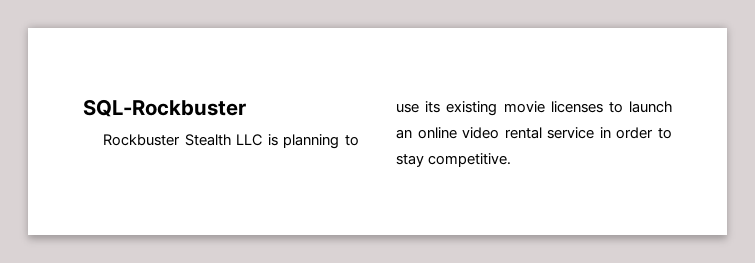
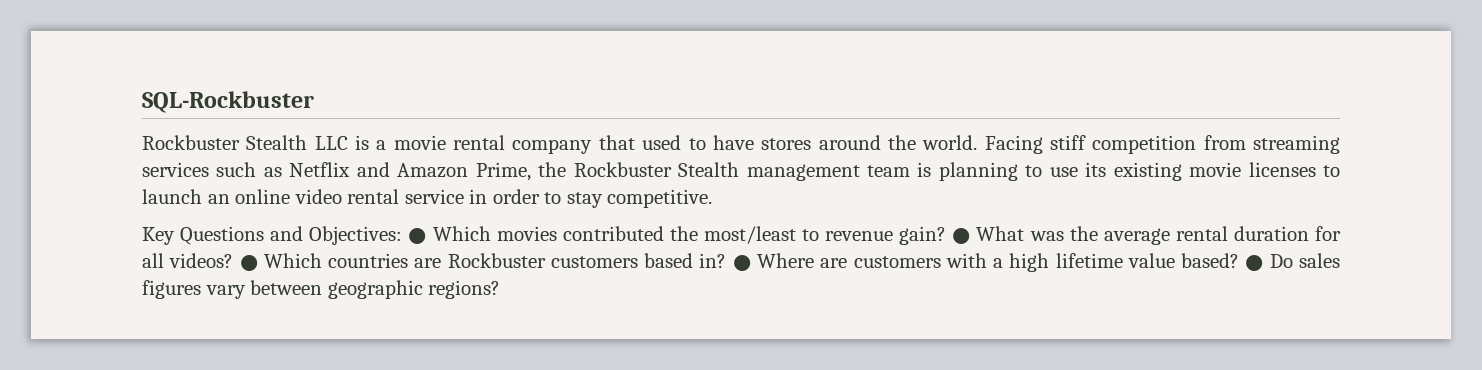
(278, 140) none -> [376,135,1340,154] [142,162,932,181] a movie rental company that used to have stores around the world. Facing stiff competition from streaming services such as Netflix and Amazon Prime, the Rockbuster Stealth management team is
(512, 160) none -> [142,226,1341,245] [142,253,1340,272] [142,280,501,299] // Key Questions and Objectives: ● Which movies contributed the most/least to revenue gain? ● What was the average rental duration for all videos? ● Which countries are Rockbuster customers based in? ● Where are customers with a high lifetime value based? ● Do sales figures vary between geographic regions?

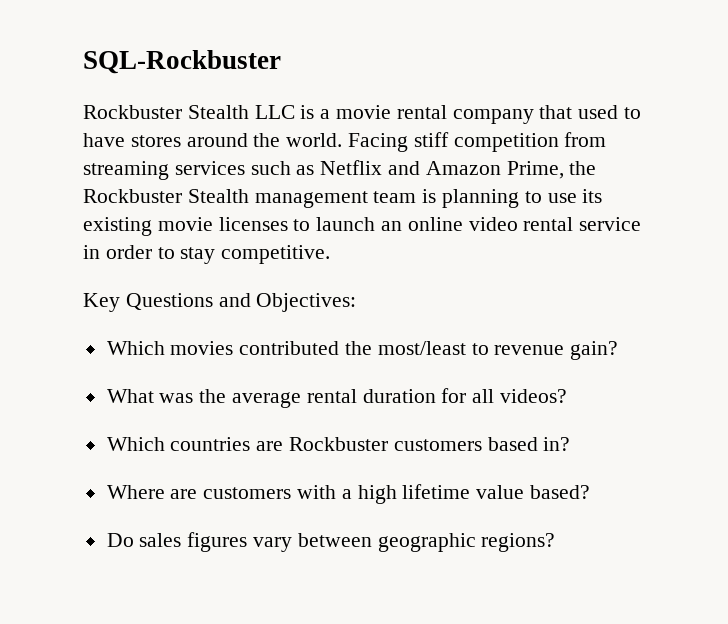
[408,228,427,244] ● -> (357, 302) //
[952,228,971,244] ● -> (619, 350) //
[239,255,258,271] ● -> (568, 396) //
[732,255,751,271] ● -> (571, 444) //
[1245,255,1264,271] ● -> (591, 492) //

